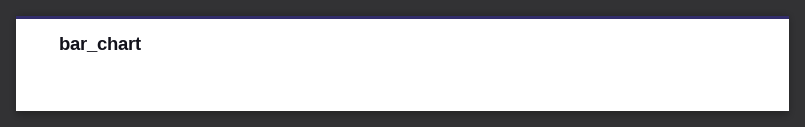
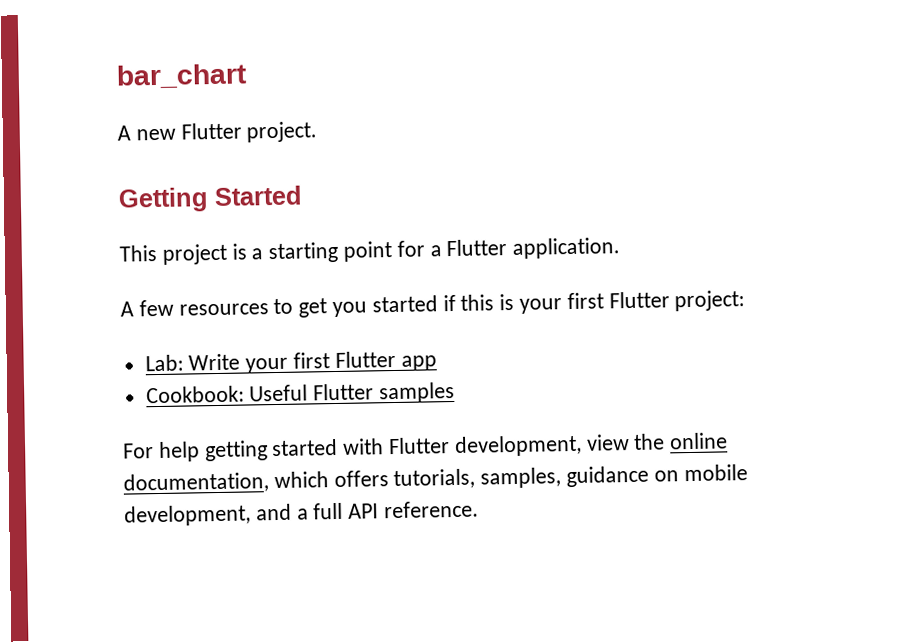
(141, 44) none -> [117,121,318,143] [118,185,303,213] [119,237,621,265] [120,290,746,318] [144,350,437,374] [145,381,456,404] [123,432,729,463] [123,464,748,494] [124,500,480,527] // A new Flutter project. // Getting Started // This project is a starting point for a Flutter application. // A few resources to get you started if this is your first Flutter project: // Lab: Write your first Flutter app // Cookbook: Useful Flutter samples // For help getting started with Flutter development, view the online documentation, which offers tutorials, samples, guidance on mobile development, and a full API reference.

